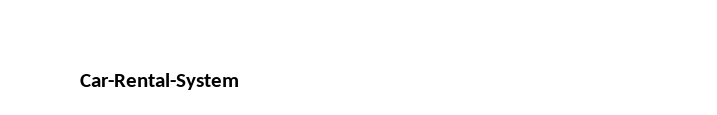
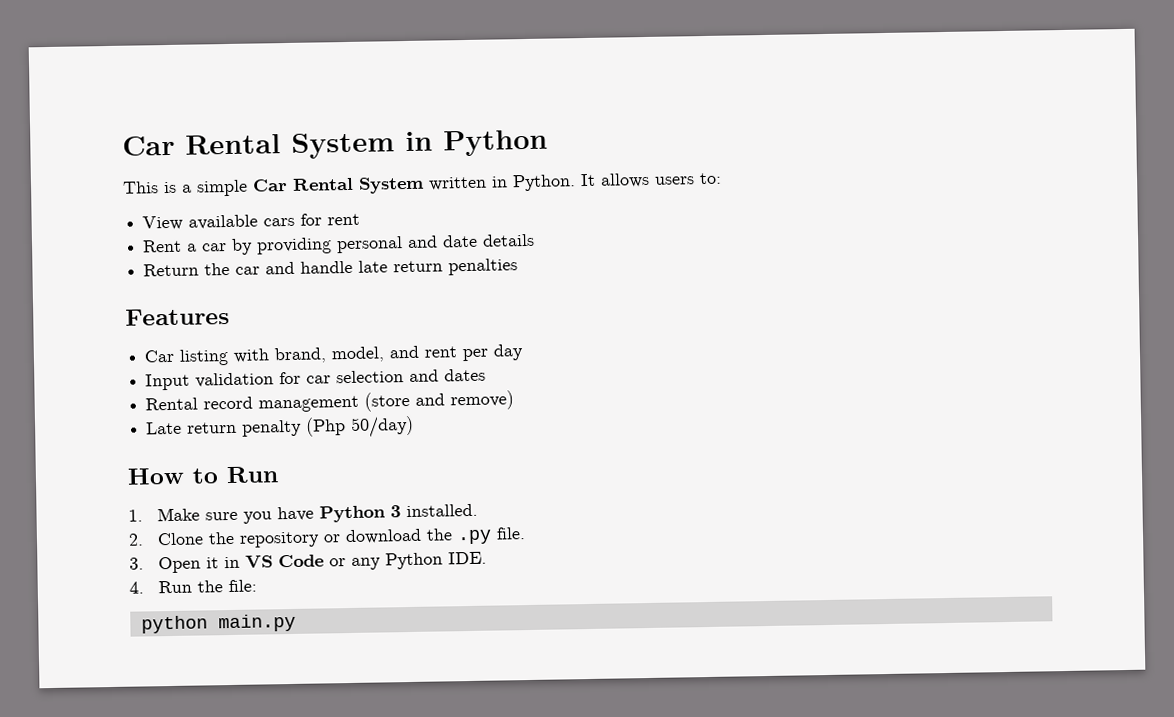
[80,73,239,90] Car-Rental-System -> [122,129,548,159] [122,172,722,197] [142,213,361,231] [142,233,536,255] [143,258,519,277] [125,307,230,326] [144,344,525,366] [145,368,487,391] [145,390,515,413] [146,415,415,438] [127,466,279,485] [128,503,478,524] [128,527,526,548] [129,551,487,574] [129,579,257,594] [140,613,296,634] Car Rental System in Python // This is a simple Car Rental System written in Python. It allows users to: // View available cars for rent // Rent a car by providing personal and date details // Return the car and handle late return penalties // Features // Car listing with brand, model, and rent per day // Input validation for car selection and dates // Rental record management (store and remove) // Late return penalty (Php 50/day) // How to Run // 1. Make sure you have Python 3 installed. // 2. Clone the repository or download the .py file. // 3. Open it in VS Code or any Python IDE. // 4. Run the file: // python main.py

